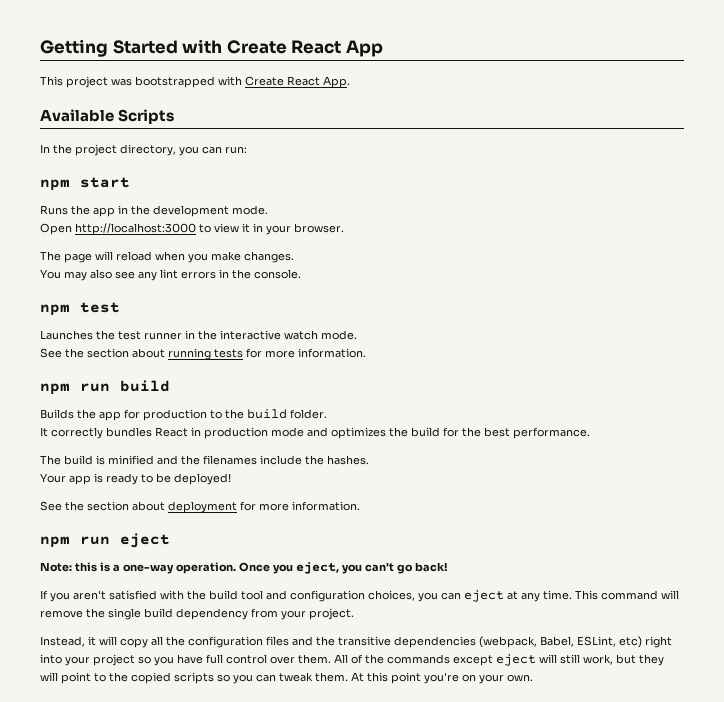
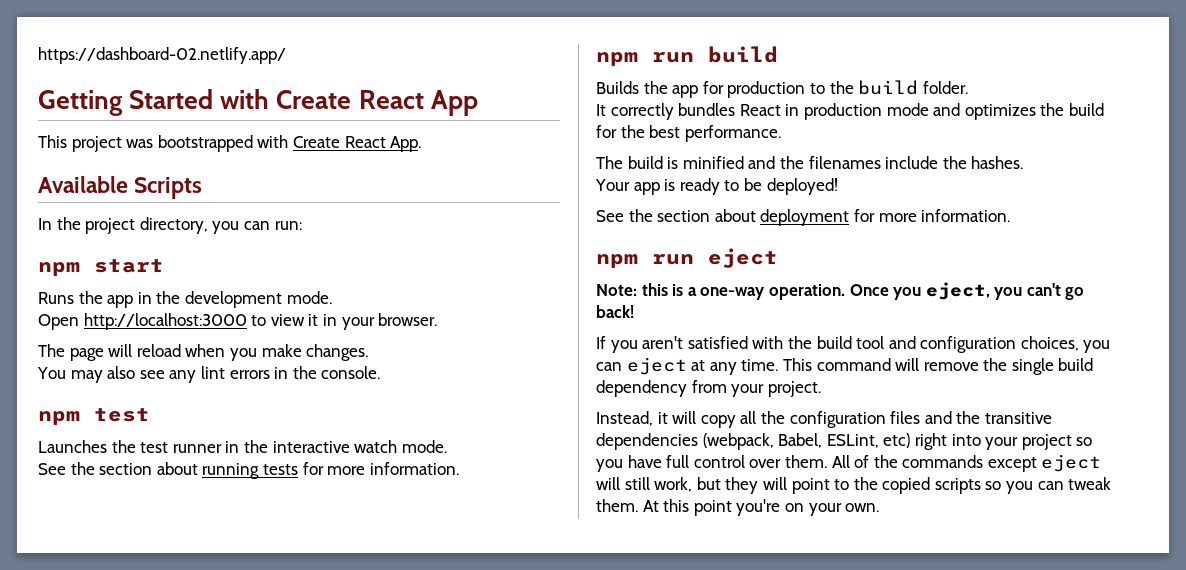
(40, 48) none -> [38,47,286,64] https://dashboard-02.netlify.app/ //

